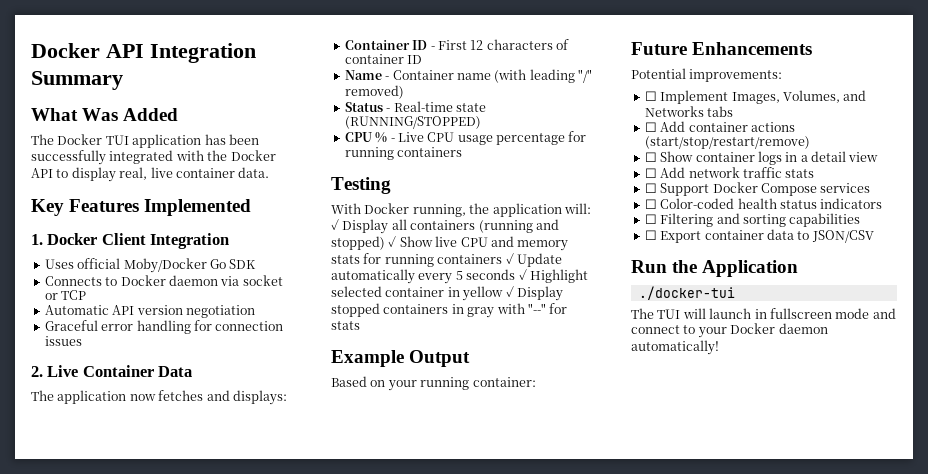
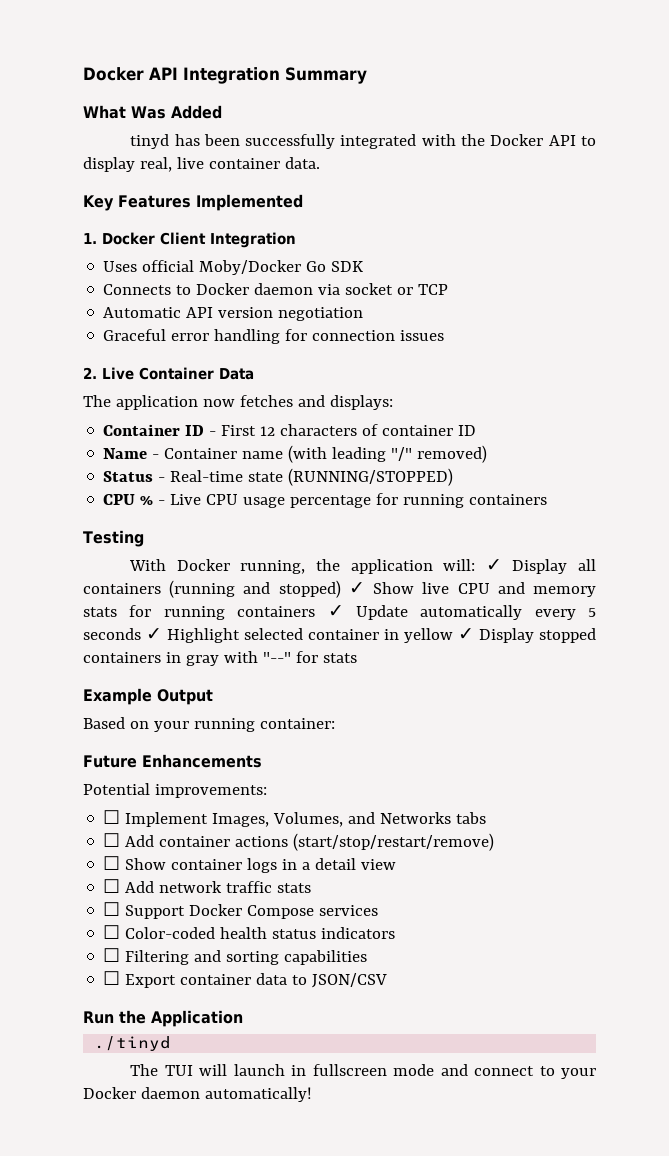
[31,134,202,148] The Docker TUI application -> [130,134,170,149] tinyd
[638,286,735,300] ./docker-tui -> [94,1036,172,1051] ./tinyd

